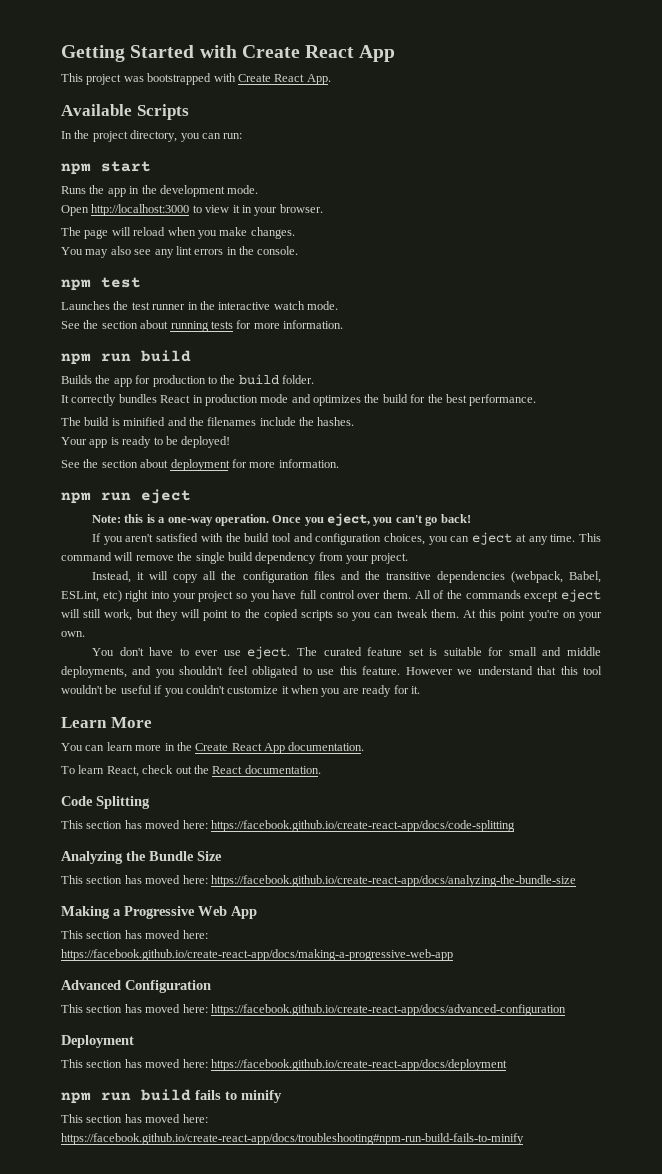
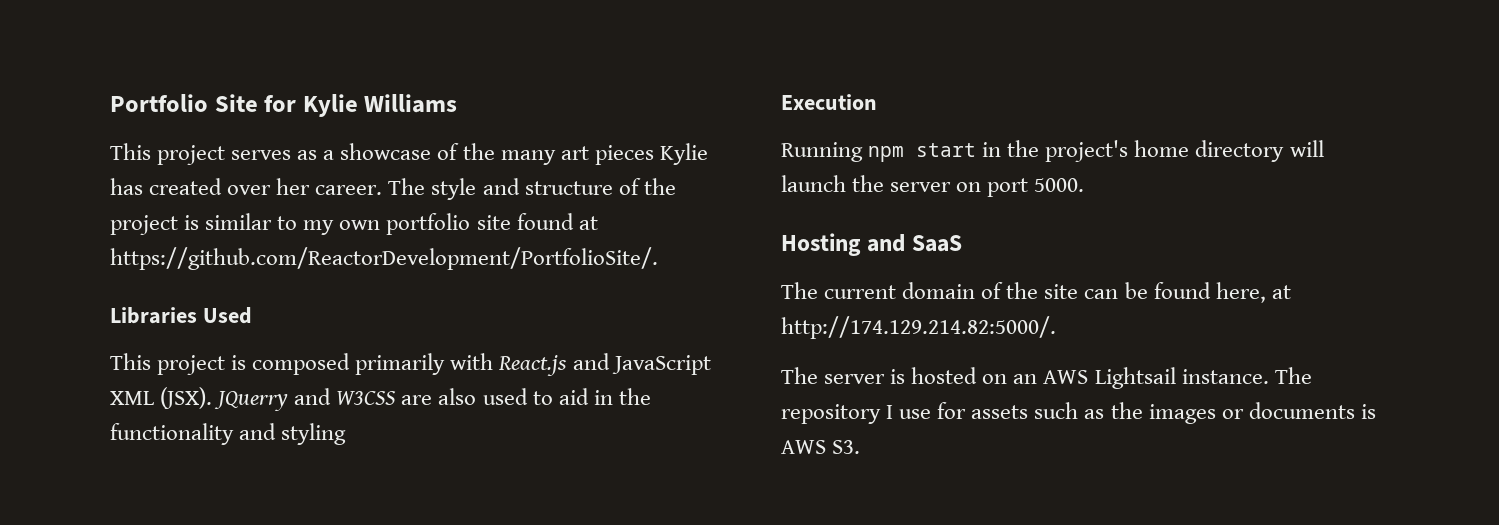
[61,45,396,62] [61,73,331,85] [61,104,189,120] [61,130,243,142] [61,161,151,175] [61,185,259,197] [61,204,323,216] [61,227,295,239] [61,246,299,258] [61,277,141,291] [61,301,338,310] [61,320,343,332] [61,350,191,365] [61,374,314,387] [61,394,537,406] [61,417,355,426] [61,436,231,448] [61,459,339,471] [61,489,191,504] [92,513,471,526] [92,532,601,545] [61,552,409,564] [92,571,601,583] [61,589,602,602] [61,609,603,621] [61,631,85,637] [92,646,602,659] [61,666,602,678] [61,685,420,697] [61,717,152,728] [61,742,365,754] [61,765,321,777] [61,796,150,809] [61,820,515,832] [61,851,222,864] [61,875,576,887] [61,906,257,919] [61,930,208,939] [61,949,453,961] [61,980,211,993] [61,1004,566,1016] [61,1035,134,1048] [61,1059,507,1071] [61,1089,282,1104] [61,1114,208,1123] [61,1133,524,1145] Getting Started with Create React App // This project was bootstrapped with Create React App. // Available Scripts // In the project directory, you can run: // npm start // Runs the app in the development mode. // Open http://localhost:3000 to view it in your browser. // The page will reload when you make changes. // You may also see any lint errors in the console. // npm test // Launches the test runner in the interactive watch mode. // See the section about running tests for more information. // npm run build // Builds the app for production to the build folder. // It correctly bundles React in production mode and optimizes the build for the best performance. // The build is minified and the filenames include the hashes. // Your app is ready to be deployed! // See the section about deployment for more information. // npm run eject // Note: this is a one-way operation. Once you eject, you can't go back! // If you aren't satisfied with the build tool and configuration choices, you can eject at any time. This command will remove the single build dependency from your project. // Instead, it will copy all the configuration files and the transitive dependencies (webpack, Babel, ESLint, etc) right into your project so you have full control over them. All of the commands except eject will still work, but they will point to the copied scripts so you can tweak them. At this point you're on your own. // You don't have to ever use eject. The curated feature set is suitable for small and middle deployments, and you shouldn't feel obligated to use this feature. However we understand that this tool wouldn't be useful if you couldn't customize it when you are ready for it. // Learn More // You can learn more in the Create React App documentation. // To learn React, check out the React documentation. // Code Splitting // This section has moved here: https://facebook.github.io/create-react-app/docs/code-splitting // Analyzing the Bundle Size // This section has moved here: https://facebook.github.io/create-react-app/docs/analyzing-the-bundle-size // Making a Progressive Web App // This section has moved here: https://facebook.github.io/create-react-app/docs/making-a-progressive-web-app // Advanced Configuration // This section has moved here: https://facebook.github.io/create-react-app/docs/advanced-configuration // Deployment // This section has moved here: https://facebook.github.io/create-react-app/docs/deployment // npm run build fails to minify // This section has moved here: https://facebook.github.io/create-react-app/docs/troubleshooting#npm-run-build-fails-to-minify -> [110,94,458,117] [110,143,708,165] [110,178,676,200] [110,213,598,235] [110,247,658,270] [110,307,252,324] [110,353,711,376] [110,387,651,411] [110,423,347,445] [781,94,877,110] [781,140,1324,162] [781,175,1085,197] [781,233,962,256] [781,282,1291,303] [781,316,1056,339] [781,367,1312,389] [781,402,1376,424] [781,440,861,454] Portfolio Site for Kylie Williams // This project serves as a showcase of the many art pieces Kylie has created over her career. The style and structure of the project is similar to my own portfolio site found at https://github.com/ReactorDevelopment/PortfolioSite/. // Libraries Used // This project is composed primarily with React.js and JavaScript XML (JSX). JQuerry and W3CSS are also used to aid in the functionality and styling // Execution // Running npm start in the project's home directory will launch the server on port 5000. // Hosting and SaaS // The current domain of the site can be found here, at http://174.129.214.82:5000/. // The server is hosted on an AWS Lightsail instance. The repository I use for assets such as the images or documents is AWS S3.

